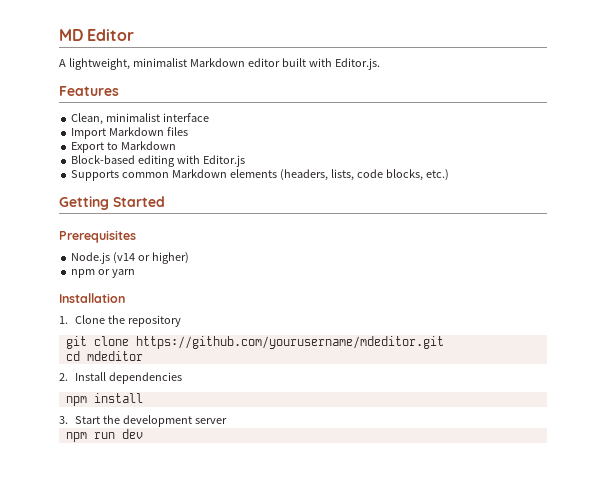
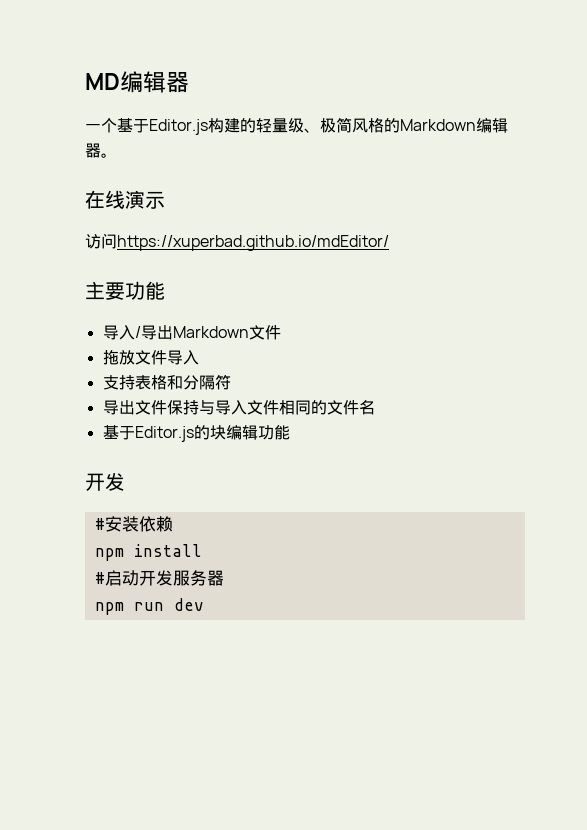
[87,29,135,41] [59,58,380,70] [59,86,119,96] [71,113,210,125] [71,127,189,139] [71,141,177,153] [71,155,246,167] [71,169,449,181] [59,196,165,210] [59,230,136,243] [71,252,190,264] [71,269,136,278] [59,293,125,303] [59,315,182,327] [65,336,444,349] [65,351,143,361] [59,372,183,384] [65,393,143,406] [59,415,228,427] Editor // A lightweight, minimalist Markdown editor built with Editor.js. // Features // Clean, minimalist interface // Import Markdown files // Export to Markdown // Block-based editing with Editor.js // Supports common Markdown elements (headers, lists, code blocks, etc.) // Getting Started // Prerequisites // Node.js (v14 or higher) // npm or yarn // Installation // 1. Clone the repository // git clone https://github.com/yourusername/mdeditor.git // cd mdeditor // 2. Install dependencies // npm install // 3. Start the development server -> [120,71,189,93] [85,117,508,135] [85,143,117,158] [85,190,165,209] [85,233,389,251] [85,281,165,300] [102,325,281,340] [102,350,199,365] [102,374,231,390] [102,400,375,415] [102,425,290,442] [85,472,125,491] [94,516,173,532] [94,544,202,561] [94,570,224,586] 编辑器 // 一个基于Editor.js构建的轻量级、极简风格的Markdown编辑器。 // 在线演示 // 访问https://xuperbad.github.io/mdEditor/ // 主要功能 // 导入/导出Markdown文件 // 拖放文件导入 // 支持表格和分隔符 // 导出文件保持与导入文件相同的文件名 // 基于Editor.js的块编辑功能 // 开发 // #安装依赖 // npm install // #启动开发服务器

